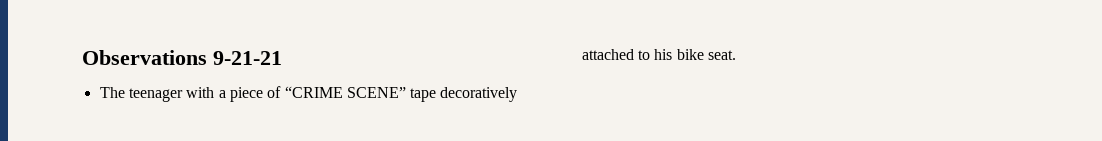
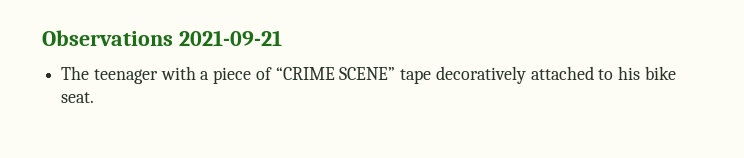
[213,51,282,65] 9-21-21 -> [178,30,282,46] 2021-09-21

